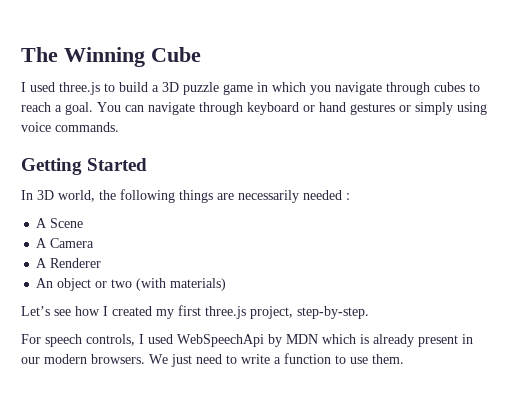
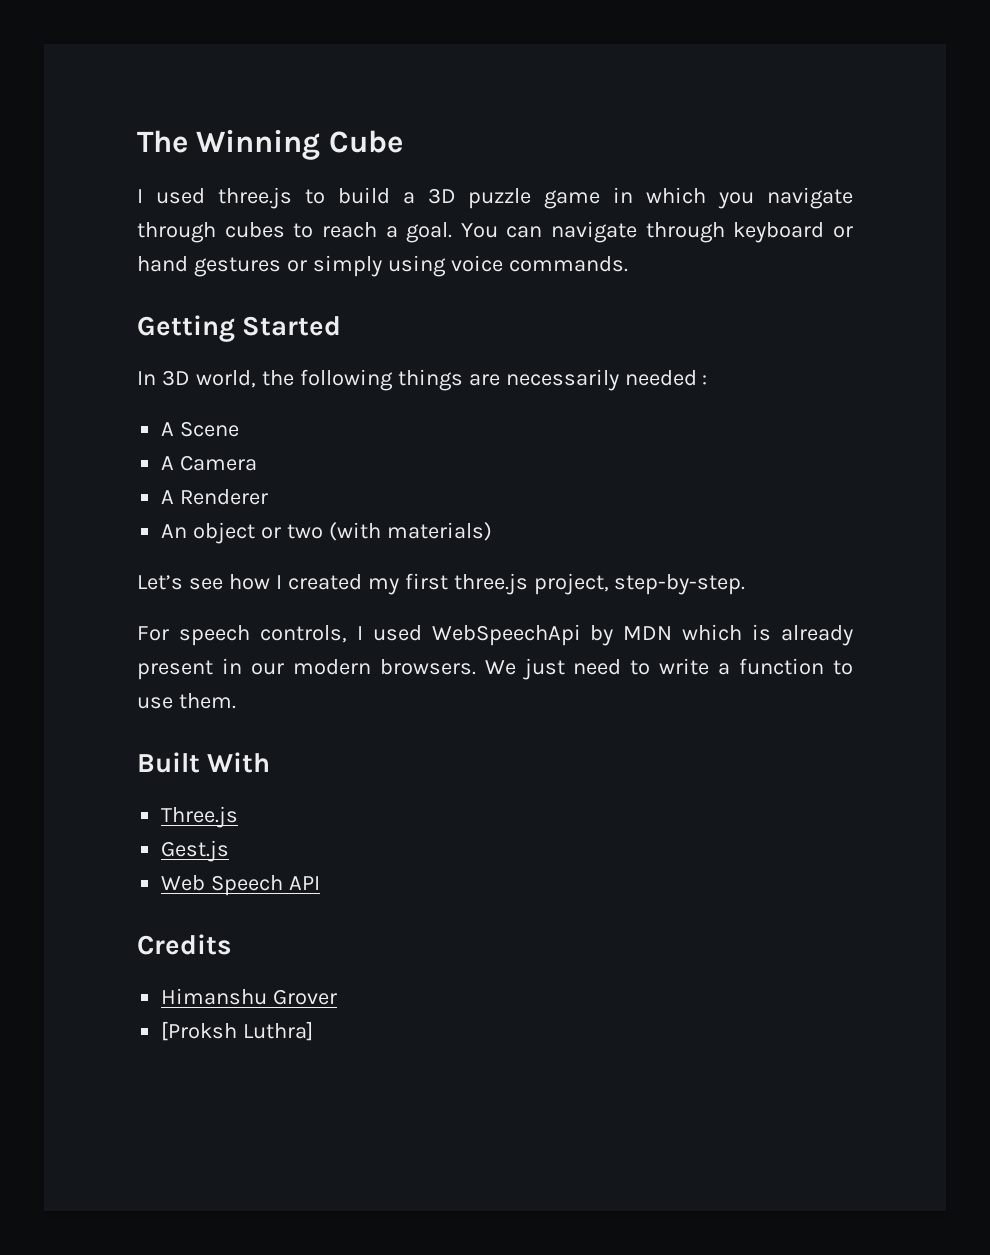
(404, 359) none -> [137,752,271,773] [161,806,239,828] [161,840,230,862] [161,875,321,896] [137,934,232,955] [161,988,338,1005] [161,1021,314,1041] // Built With // Three.js // Gest.js // Web Speech API // Credits // Himanshu Grover // [Proksh Luthra]

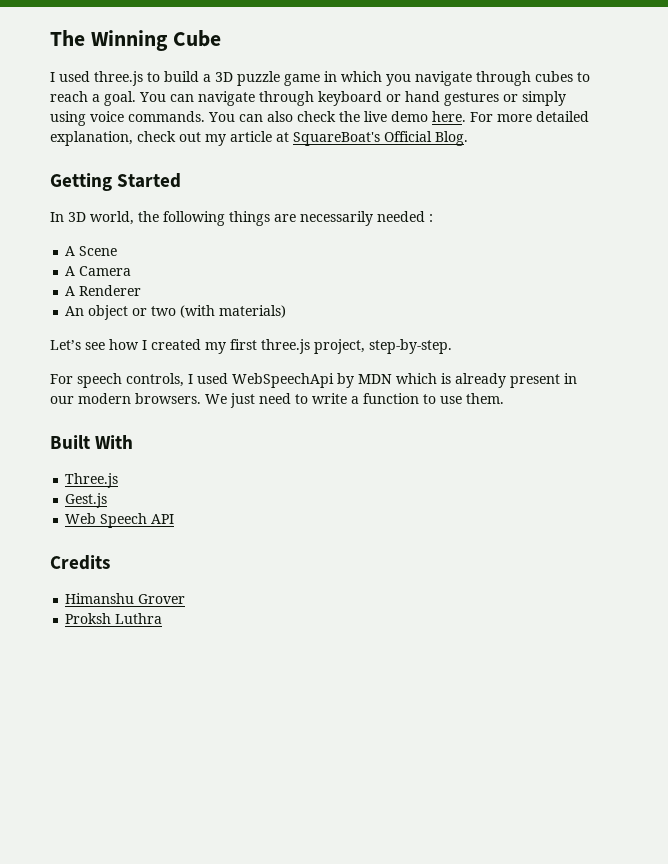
(628, 264) none -> [208,111,589,122] [50,131,468,146] You can also check the live demo here. For more detailed explanation, check out my article at SquareBoat's Official Blog.
[161,1021,314,1041] [Proksh Luthra] -> [65,613,163,624] Proksh Luthra

